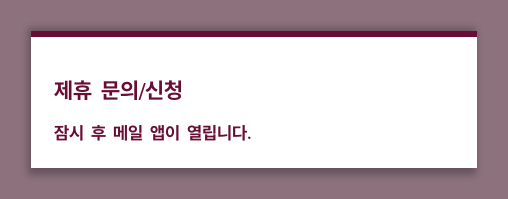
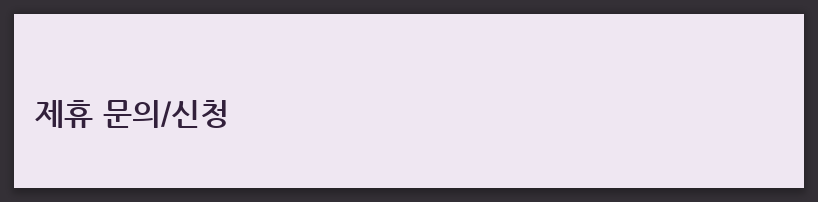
[54,125,252,141] // 잠시 후 메일 앱이 열립니다. -> (229, 114) none

